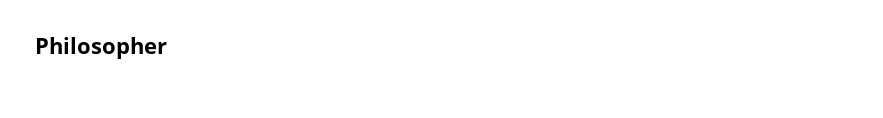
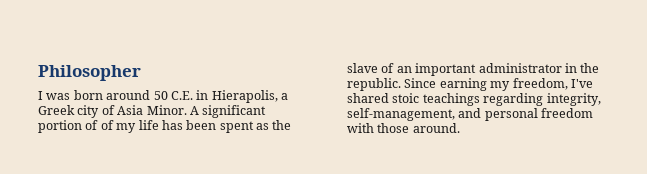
(167, 48) none -> [38,90,288,103] [38,105,267,118] [38,120,292,133] [347,63,600,76] [347,78,593,91] [347,93,601,106] [347,108,594,121] [347,123,460,133] // I was born around 50 C.E. in Hierapolis, a Greek city of Asia Minor. A significant portion of of my life has been spent as the slave of an important administrator in the republic. Since earning my freedom, I've shared stoic teachings regarding integrity, self-management, and personal freedom with those around.

